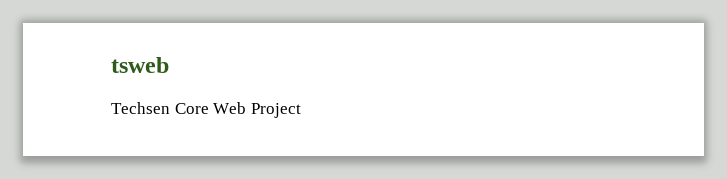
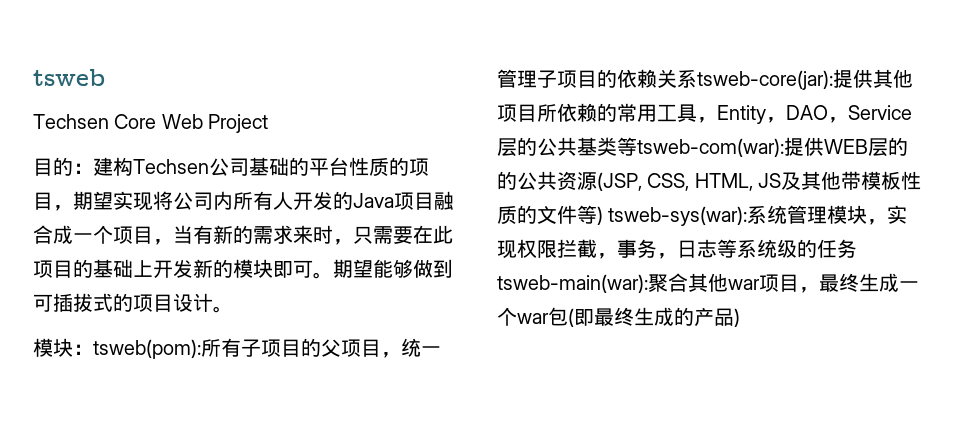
(301, 110) none -> [33,157,429,176] [33,191,454,211] [33,225,453,245] [33,259,453,279] [33,293,233,313] [33,338,441,359] [497,69,913,90] [497,103,912,124] [497,137,908,157] [497,171,922,191] [497,205,908,226] [497,239,857,259] [497,273,919,293] [497,307,740,327] // 目的：建构Techsen公司基础的平台性质的项目，期望实现将公司内所有人开发的Java项目融合成一个项目，当有新的需求来时，只需要在此项目的基础上开发新的模块即可。期望能够做到可插拔式的项目设计。 // 模块：tsweb(pom):所有子项目的父项目，统一管理子项目的依赖关系tsweb-core(jar):提供其他项目所依赖的常用工具，Entity，DAO，Service层的公共基类等tsweb-com(war):提供WEB层的的公共资源(JSP, CSS, HTML, JS及其他带模板性质的文件等) tsweb-sys(war):系统管理模块，实现权限拦截，事务，日志等系统级的任务tsweb-main(war):聚合其他war项目，最终生成一个war包(即最终生成的产品)

